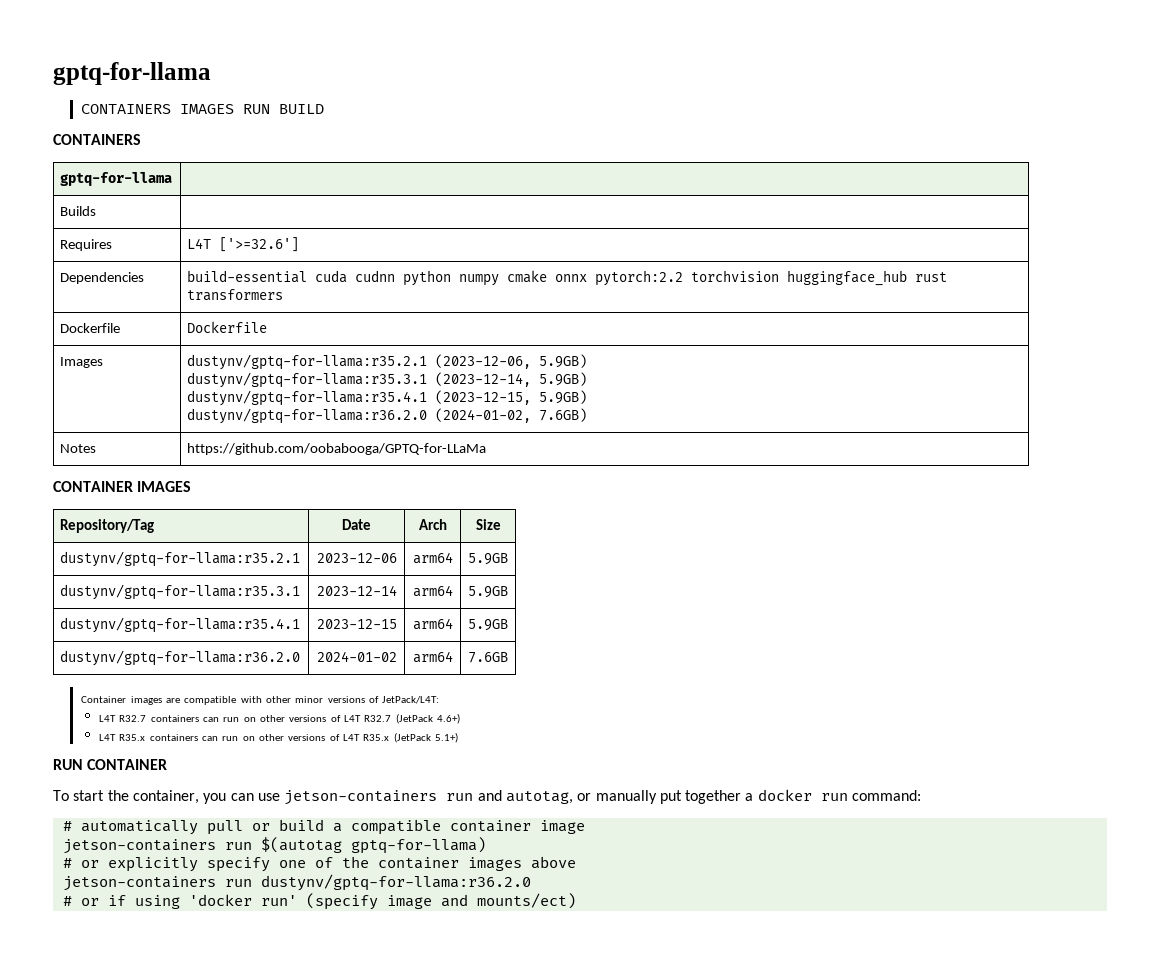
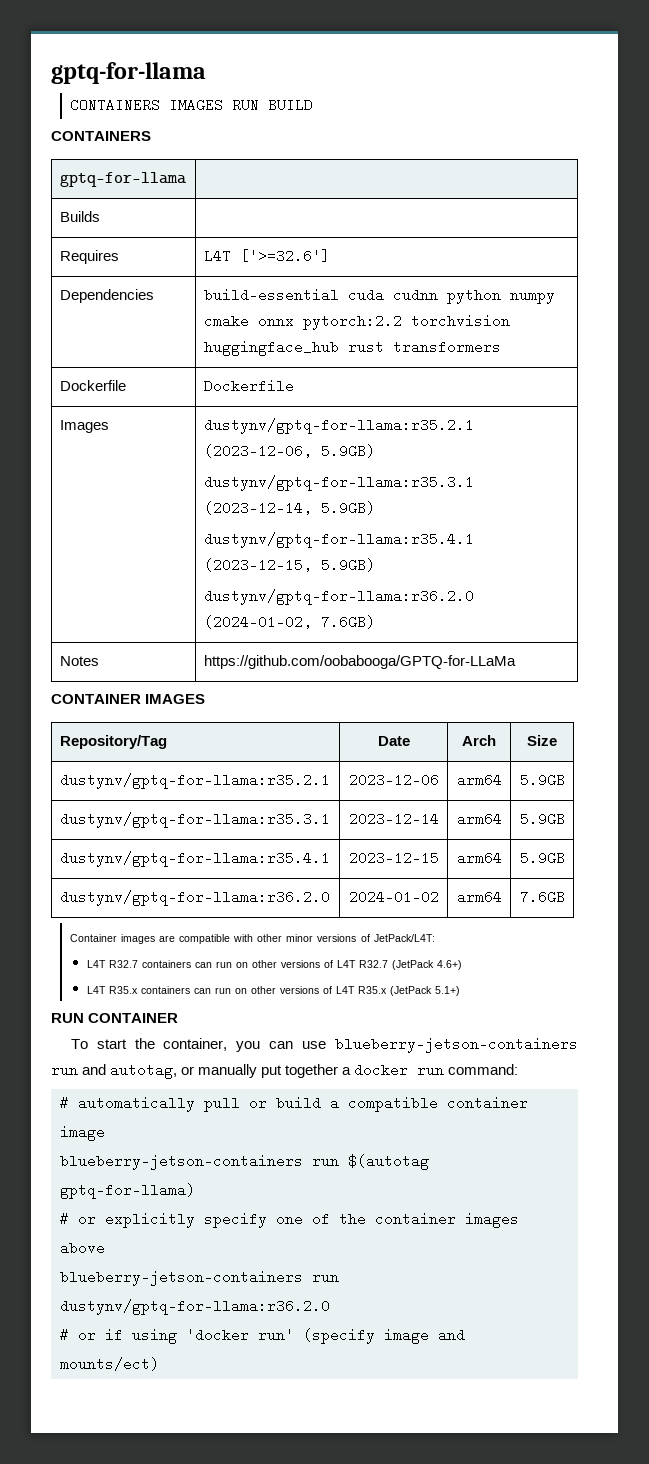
[284,790,438,805] jetson-containers -> [334,1037,578,1053] blueberry-jetson-containers
[62,839,216,854] jetson-containers -> [60,1154,303,1170] blueberry-jetson-containers
[62,876,216,891] jetson-containers -> [60,1270,303,1286] blueberry-jetson-containers

